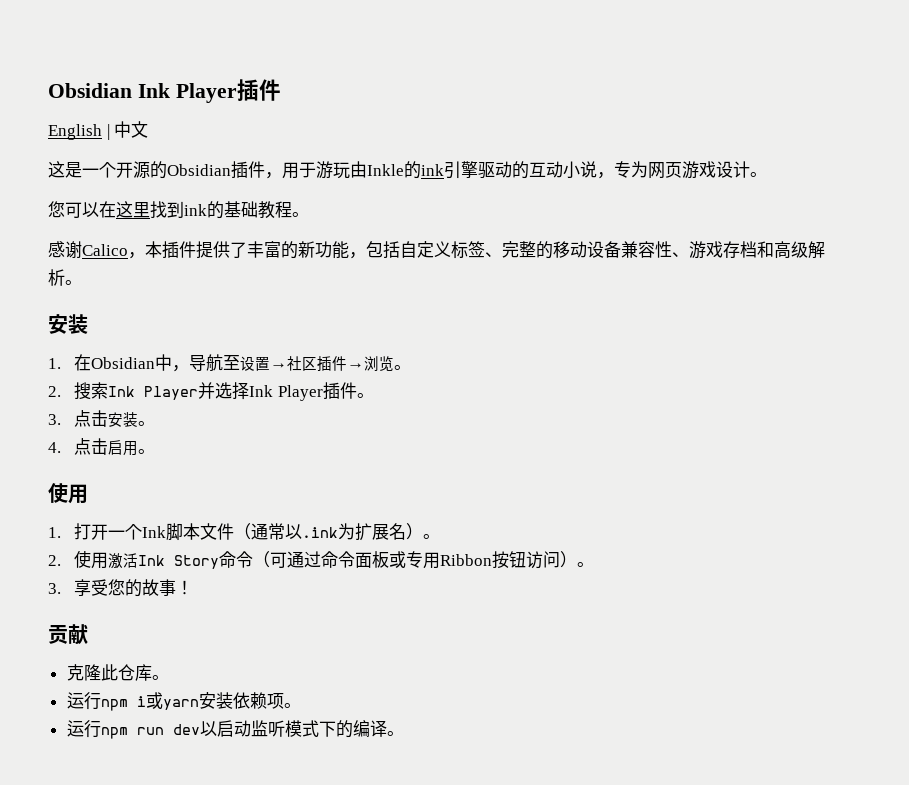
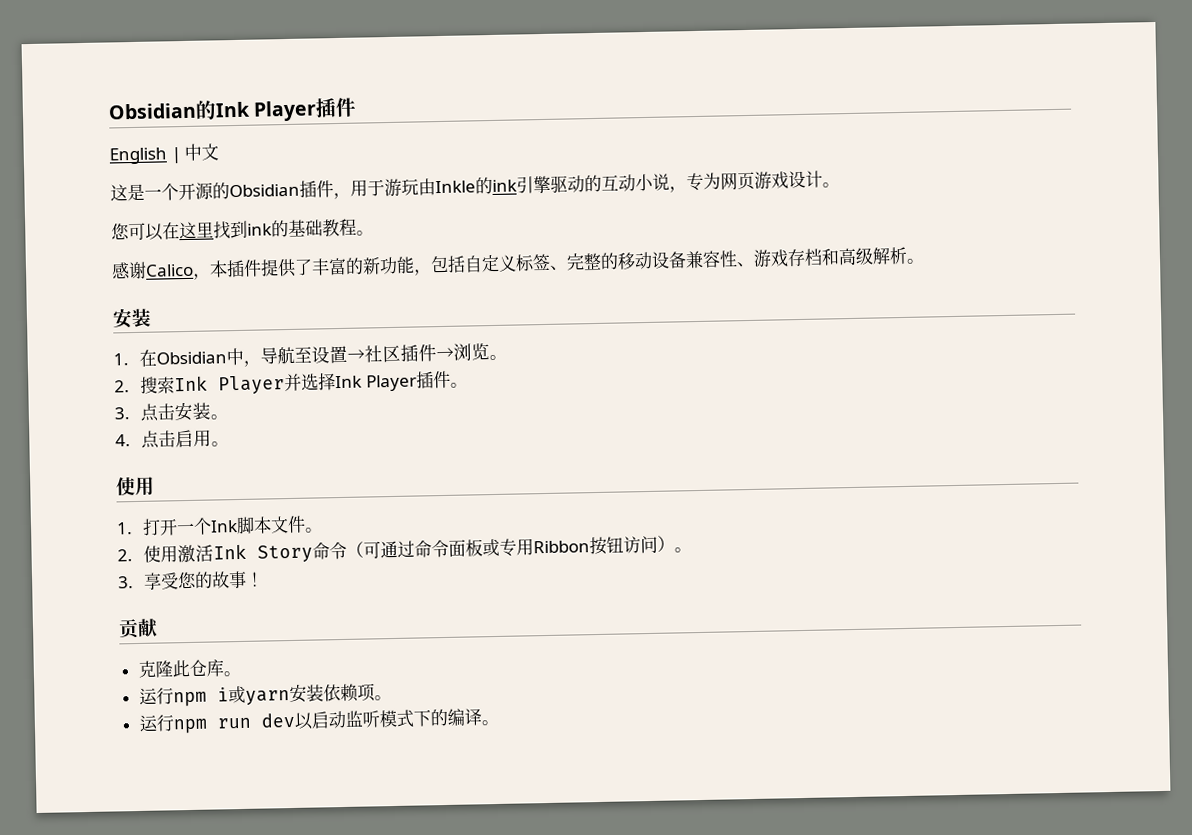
[48,83,132,98] Obsidian -> [108,100,217,120] Obsidian的
[234,523,424,541] （通常以.ink为扩展名） -> (306, 524) none

